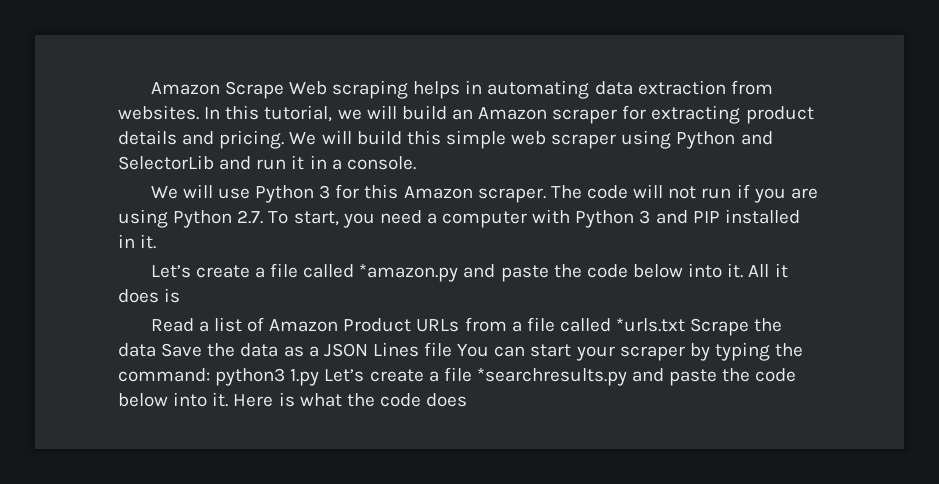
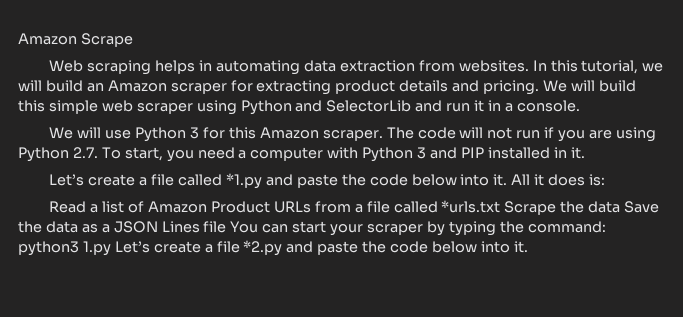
(284, 90) none -> (133, 40) //
[359,264,459,282] *amazon.py -> [225,173,262,189] *1.py
[164,288,181,303] is -> [589,174,606,186] is:
[476,368,797,386] [118,392,468,407] *searchresults.py and paste the code below into it. Here is what the code does -> [243,240,528,256] *2.py and paste the code below into it.

